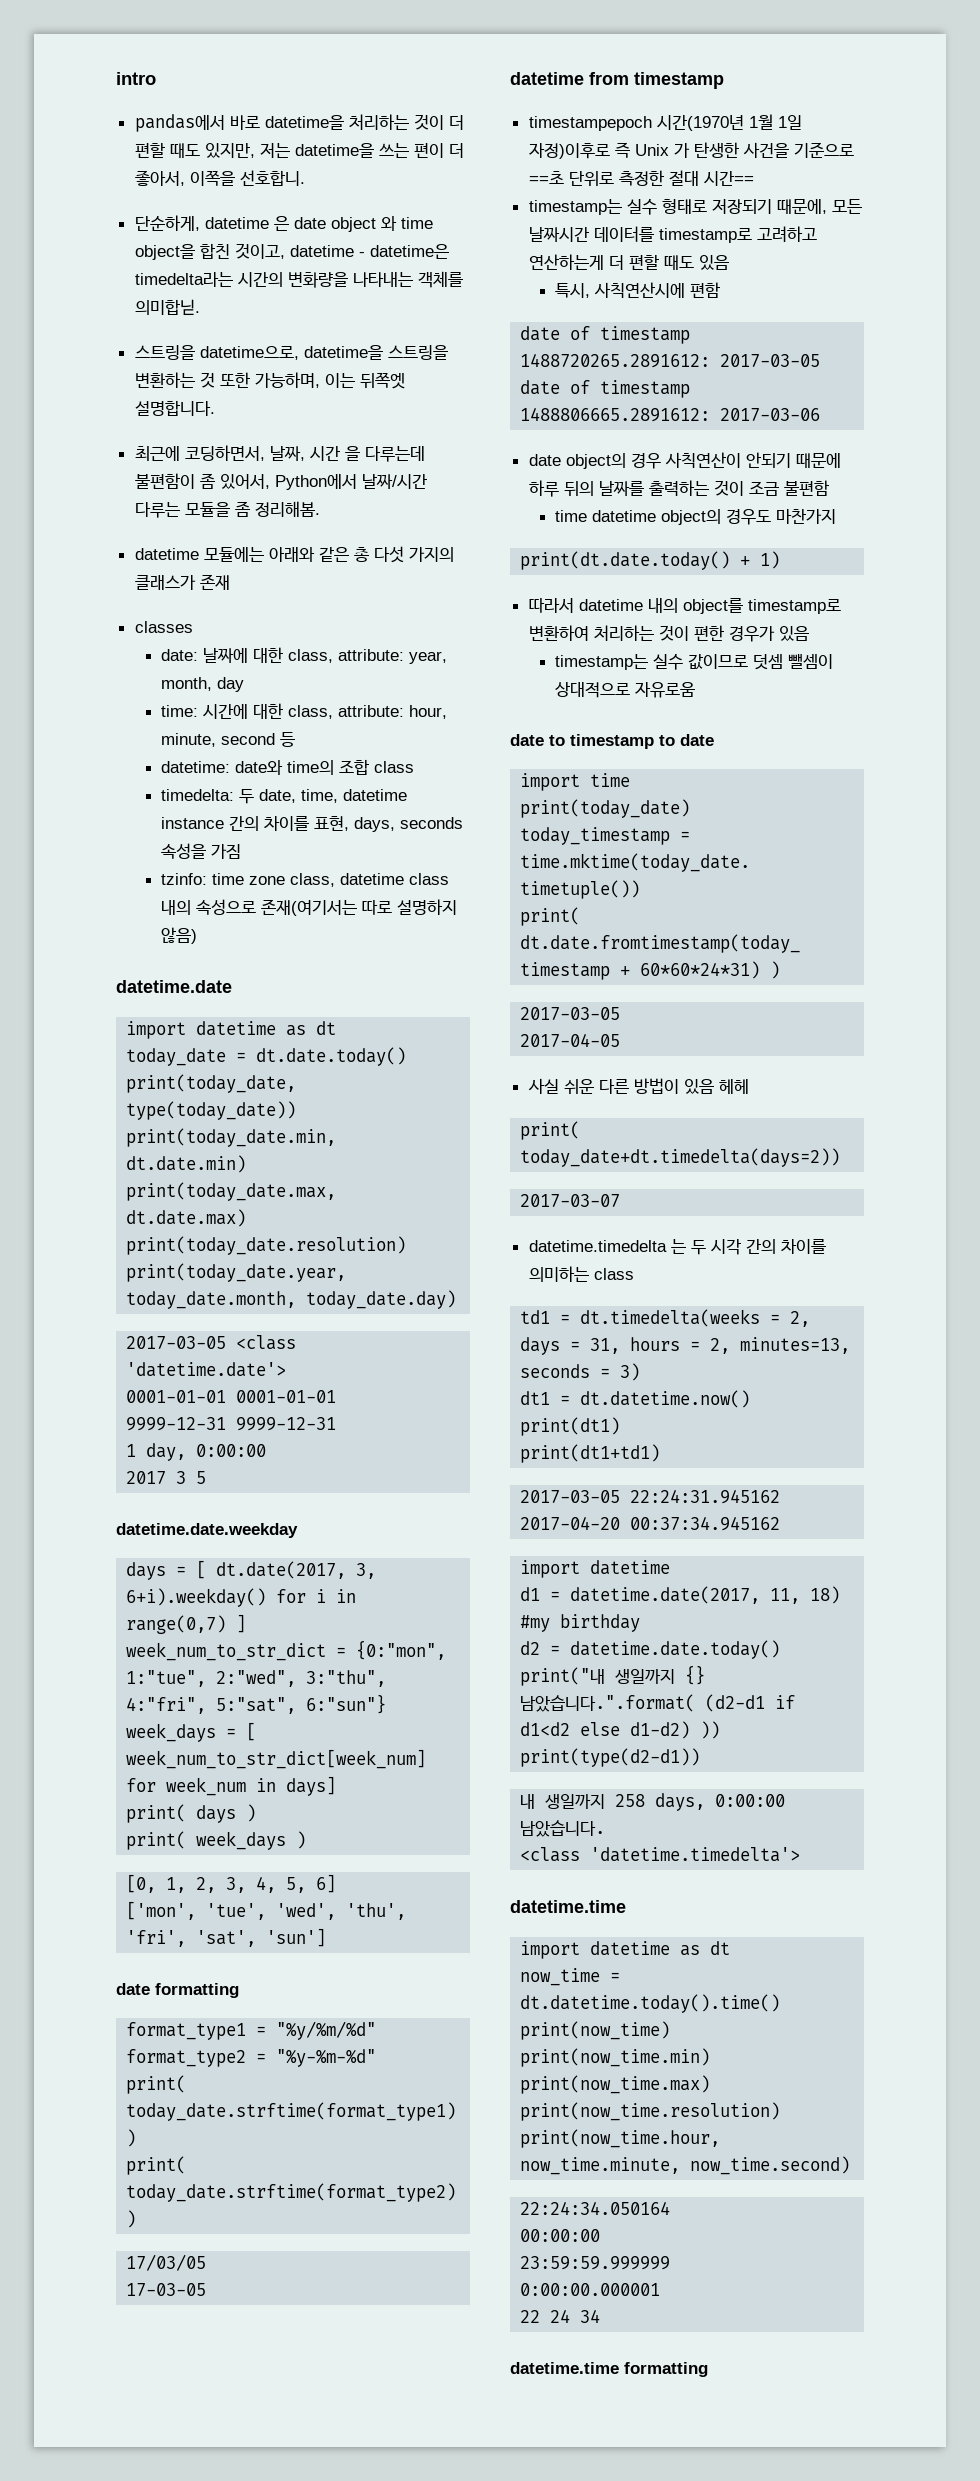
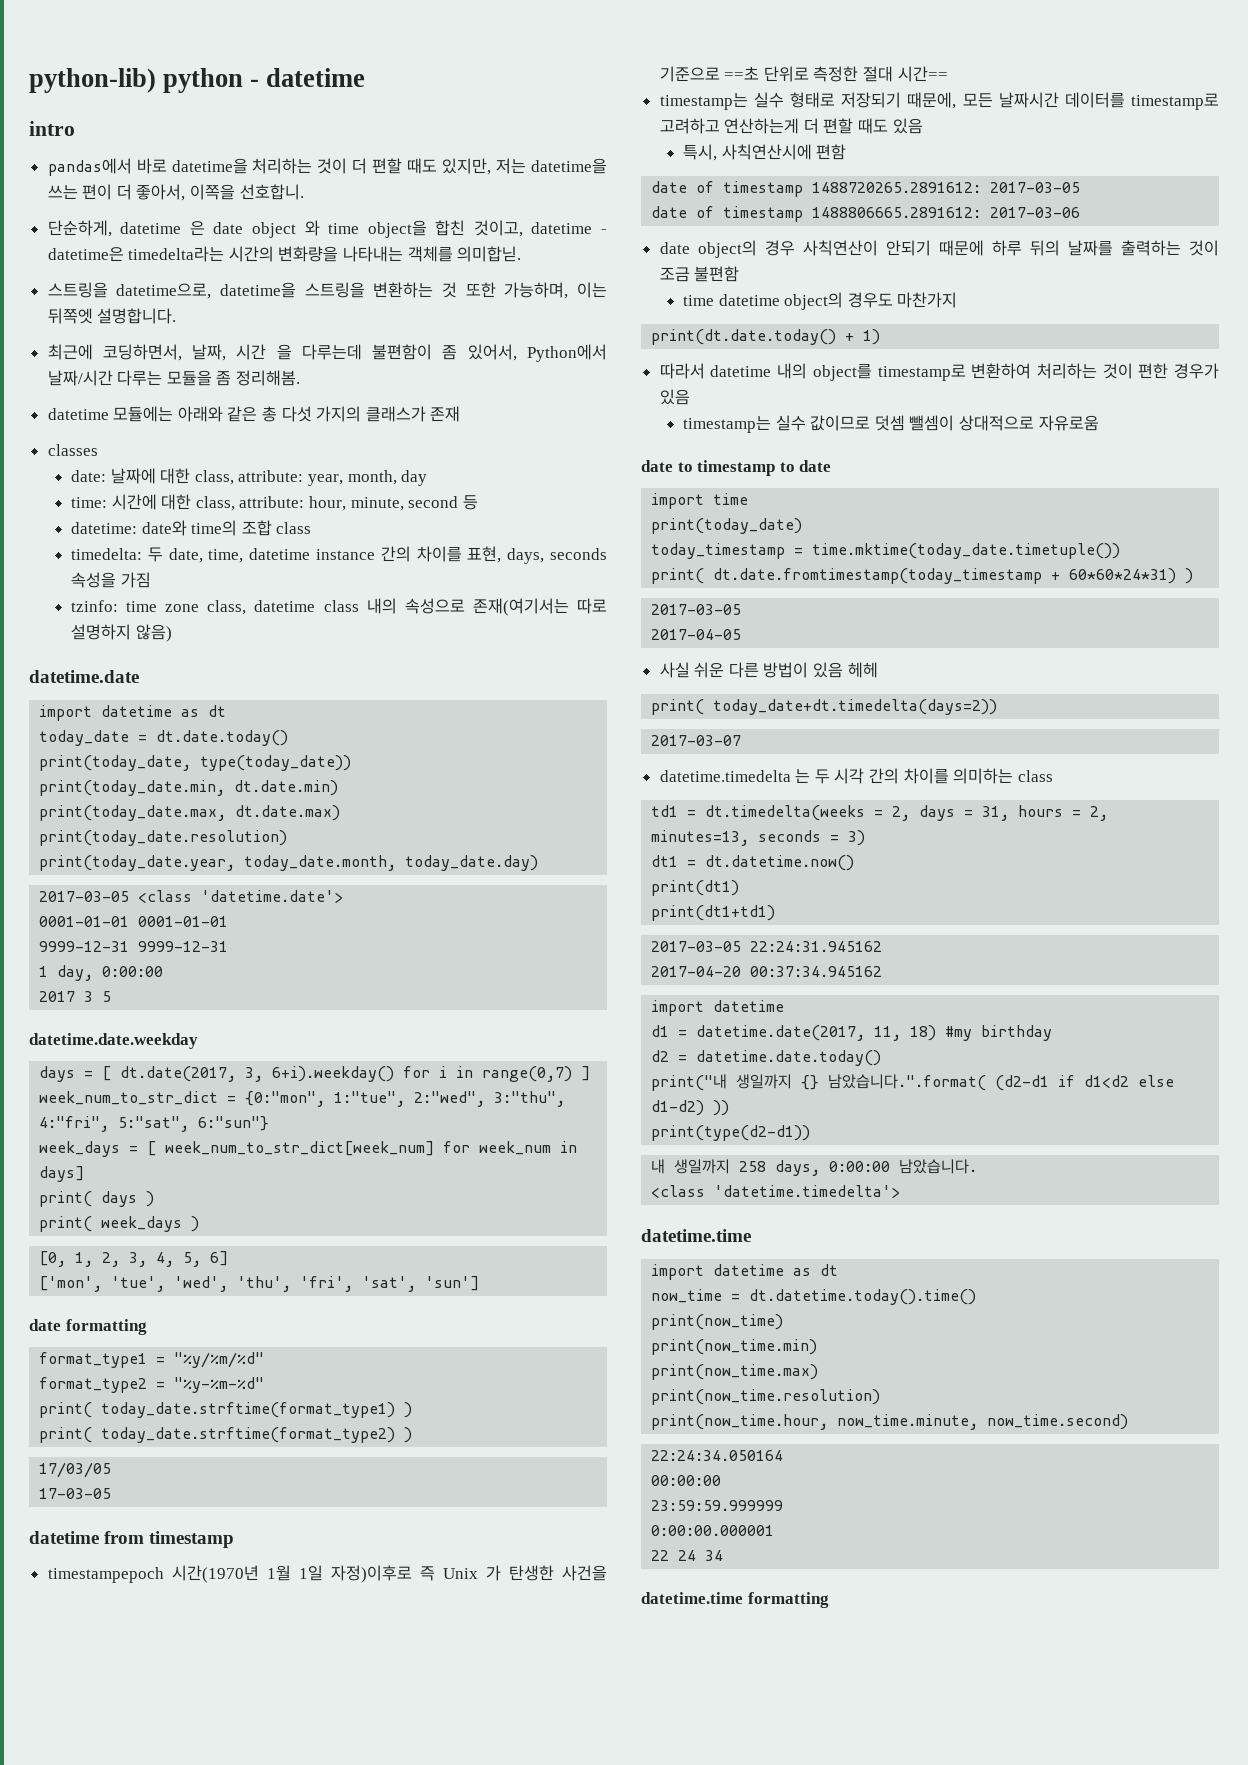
(116, 78) none -> [29,68,366,93] python-lib) python - datetime //

